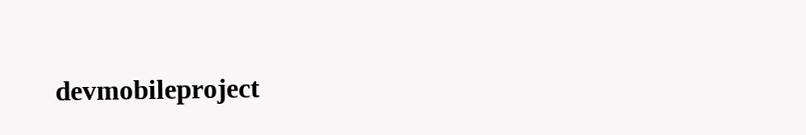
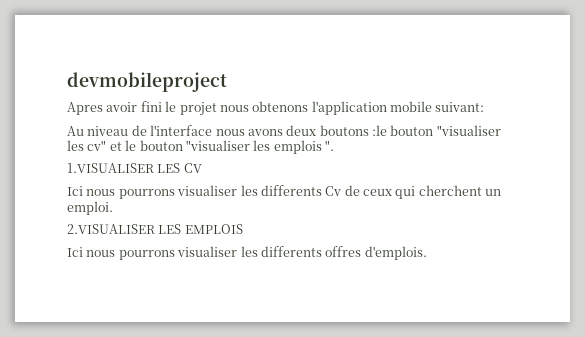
(261, 92) none -> [67,101,485,116] [67,125,501,136] [67,140,334,154] [67,163,202,173] [67,185,502,199] [67,201,113,215] [67,224,243,234] [67,246,427,260] // Apres avoir fini le projet nous obtenons l'application mobile suivant: // Au niveau de l'interface nous avons deux boutons :le bouton "visualiser les cv" et le bouton "visualiser les emplois ". // 1.VISUALISER LES CV // Ici nous pourrons visualiser les differents Cv de ceux qui cherchent un emploi. // 2.VISUALISER LES EMPLOIS // Ici nous pourrons visualiser les differents offres d'emplois.

